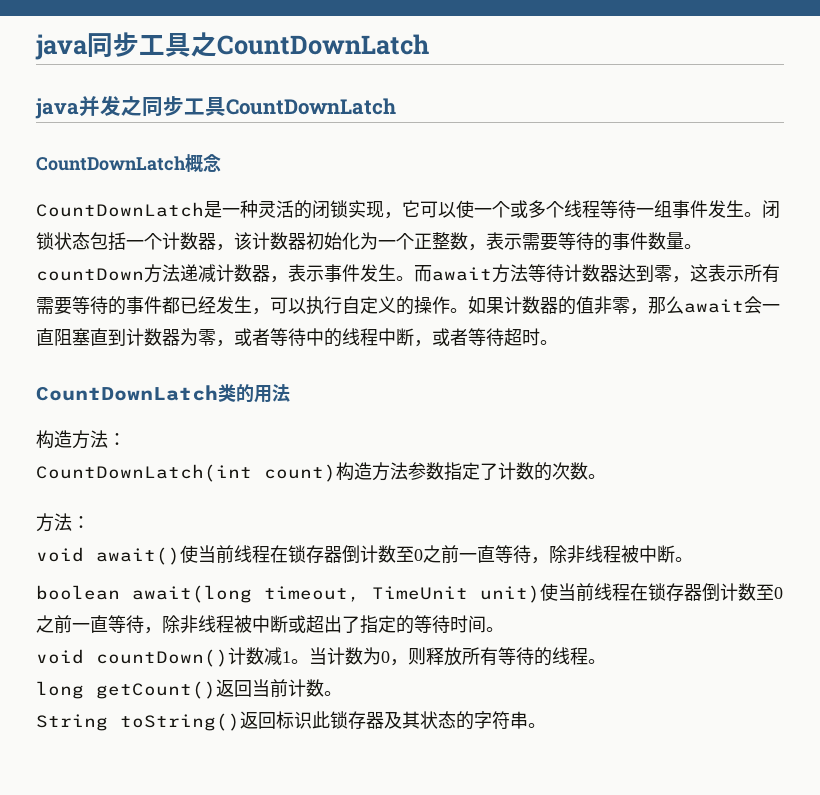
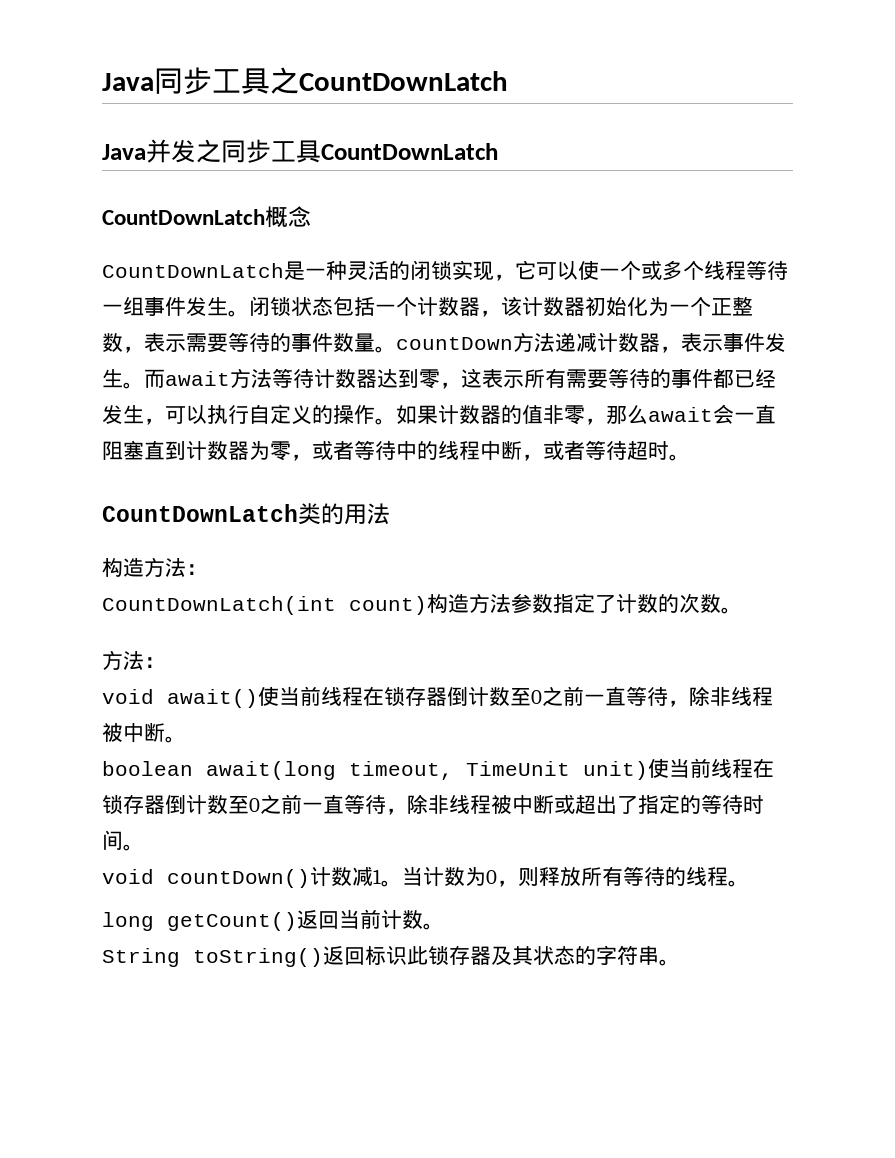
[35,34,87,60] java -> [102,73,154,91] Java
[35,98,79,119] java -> [102,144,146,160] Java

